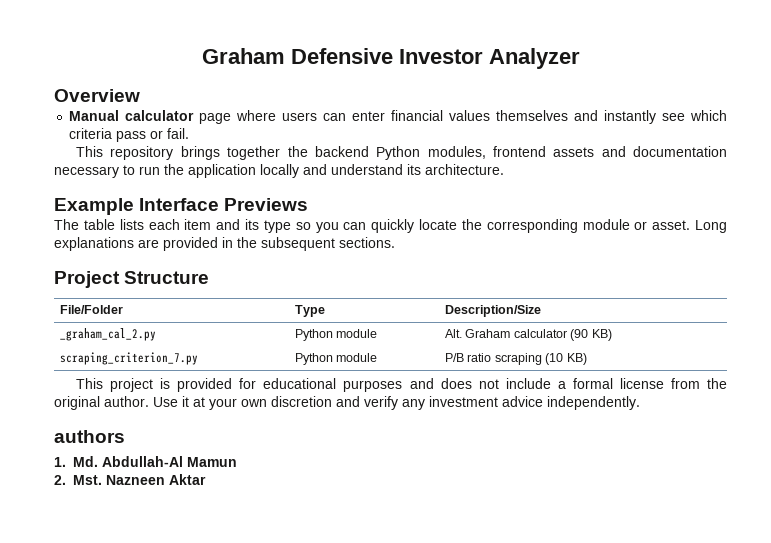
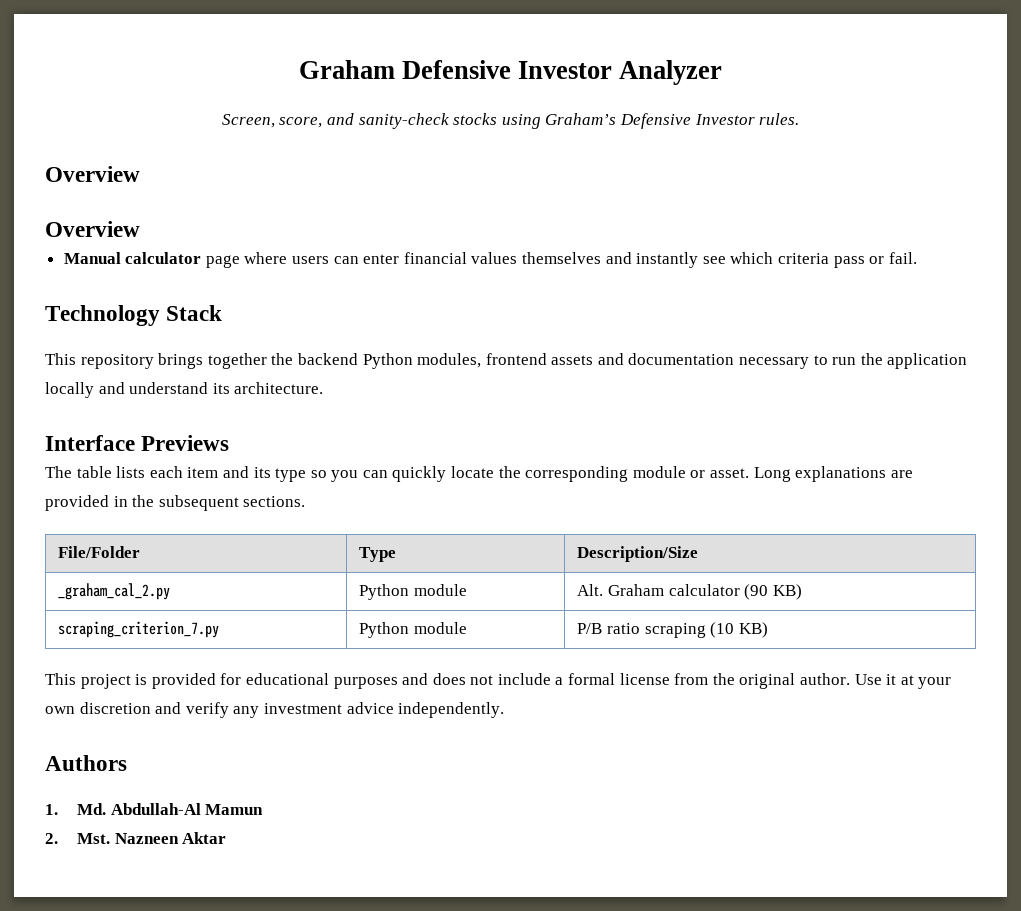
(580, 58) none -> [221,113,800,129] [45,166,140,182] // Screen, score, and sanity-check stocks using Graham’s Defensive Investor rules. // Overview
(190, 133) none -> [45,305,223,326] // Technology Stack
[54,198,134,215] Example -> (324, 388) none
[54,271,210,288] // Project Structure -> (306, 501) none
[54,430,125,443] authors -> [45,755,127,771] Authors

